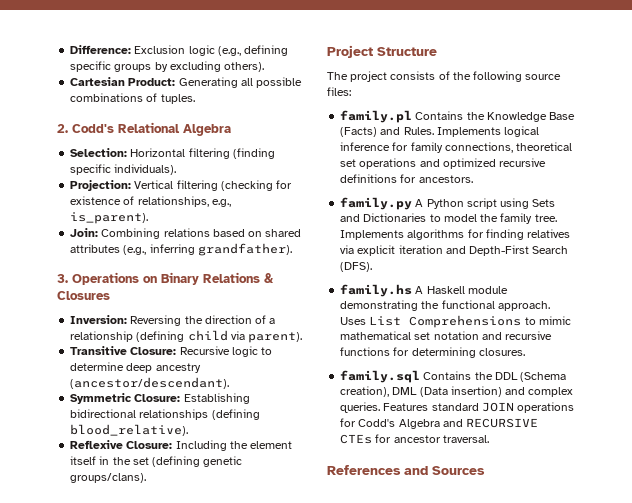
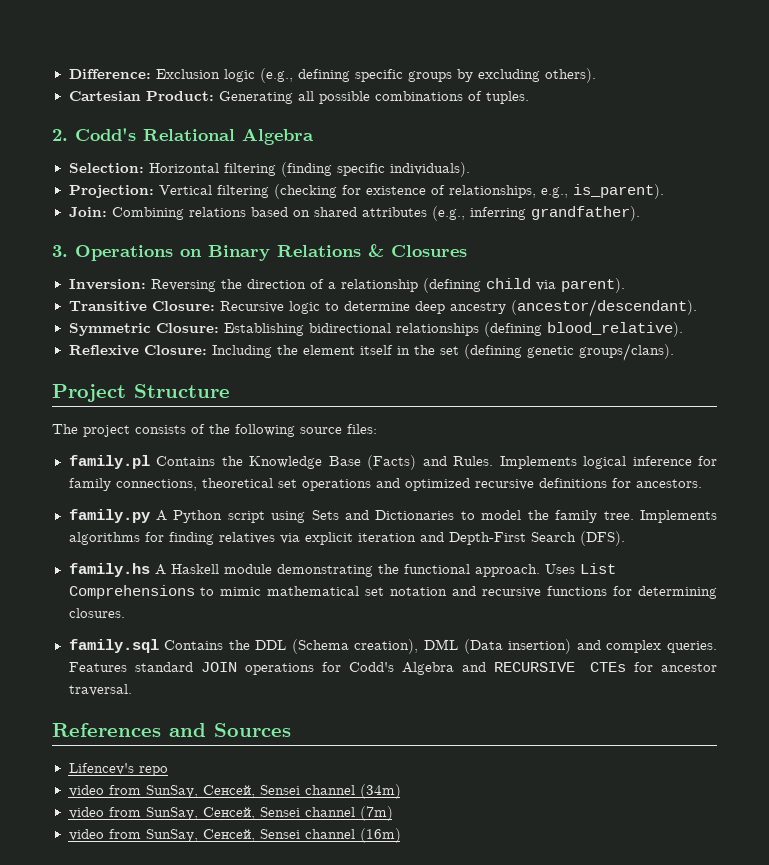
(485, 470) none -> [68,763,168,776] [68,784,401,799] [68,806,393,821] [68,828,401,843] // Lifencev's repo // video from SunSay, Сенсей, Sensei channel (34m) // video from SunSay, Сенсей, Sensei channel (7m) // video from SunSay, Сенсей, Sensei channel (16m)

